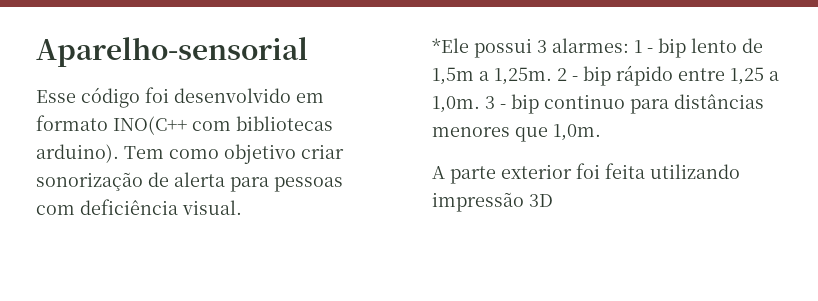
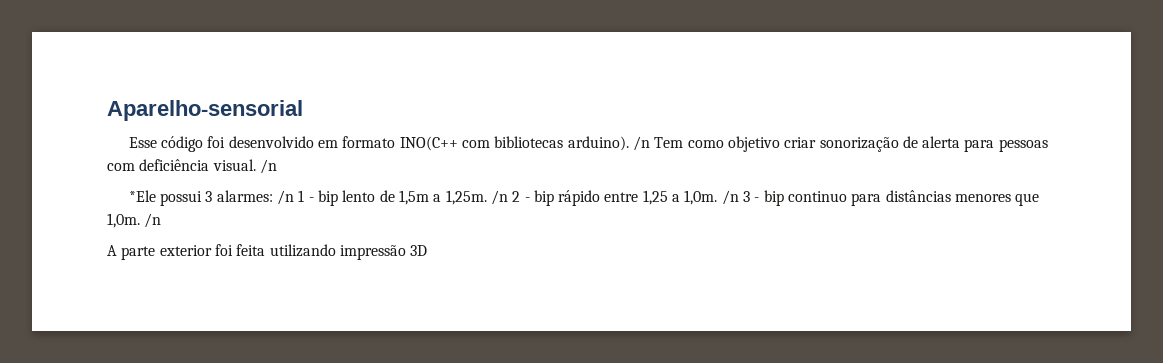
(119, 153) none -> [632,136,650,151] /n
(242, 207) none -> [259,159,277,174] /n
(629, 45) none -> [276,190,294,205] /n
(552, 76) none -> [490,190,508,205] /n
(480, 104) none -> [721,190,739,205] /n
(601, 132) none -> [144,213,162,228] /n

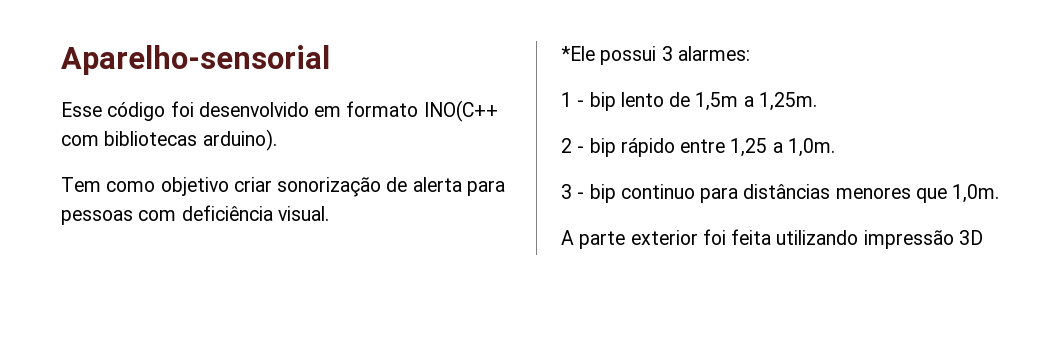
[632,136,650,151] /n -> (277, 140) //
[259,159,277,174] /n -> (329, 213) none
[276,190,294,205] /n -> (750, 53) //
[490,190,508,205] /n -> (817, 101) //
[721,190,739,205] /n -> (835, 147) //
[144,213,162,228] /n -> (1000, 193) none

